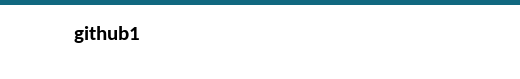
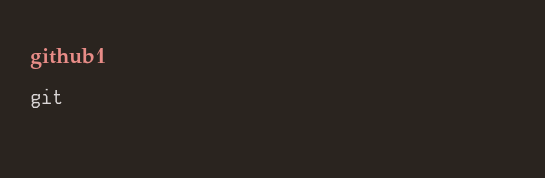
(140, 34) none -> [30,88,63,108] // git

